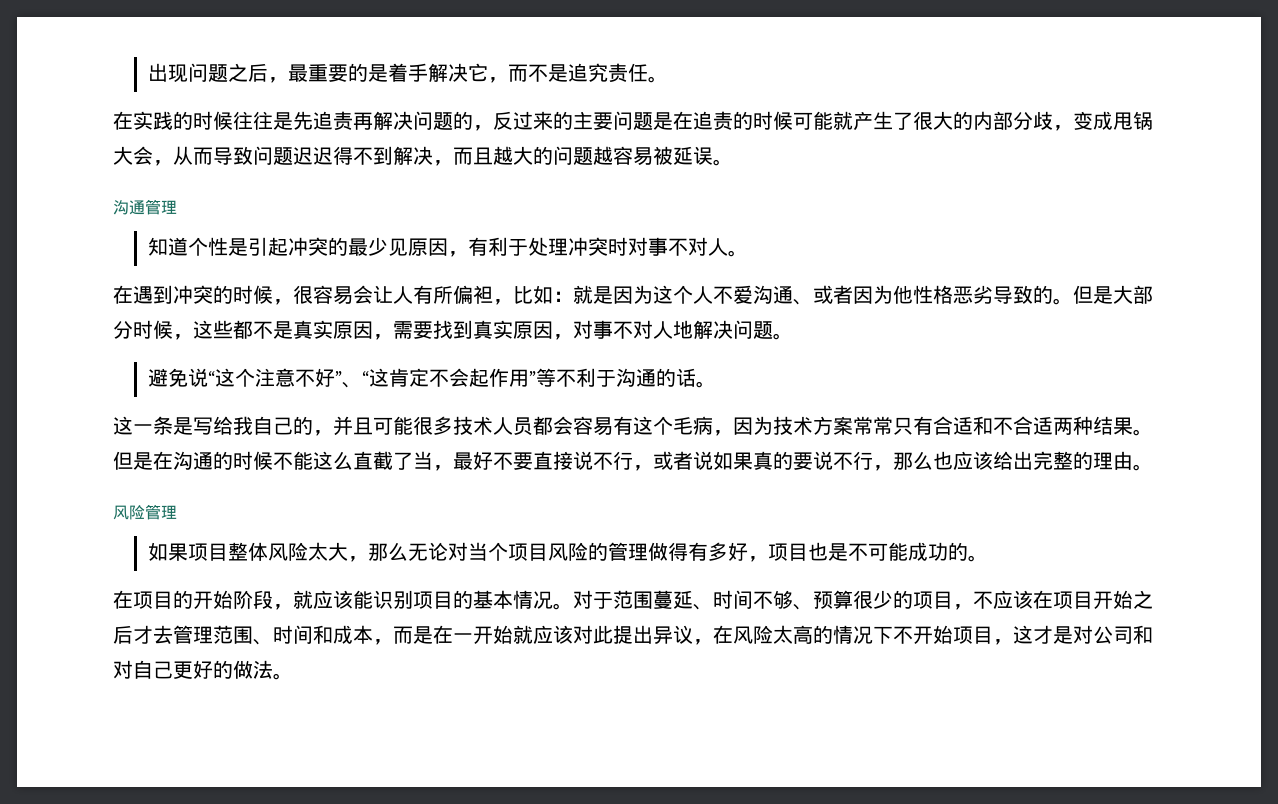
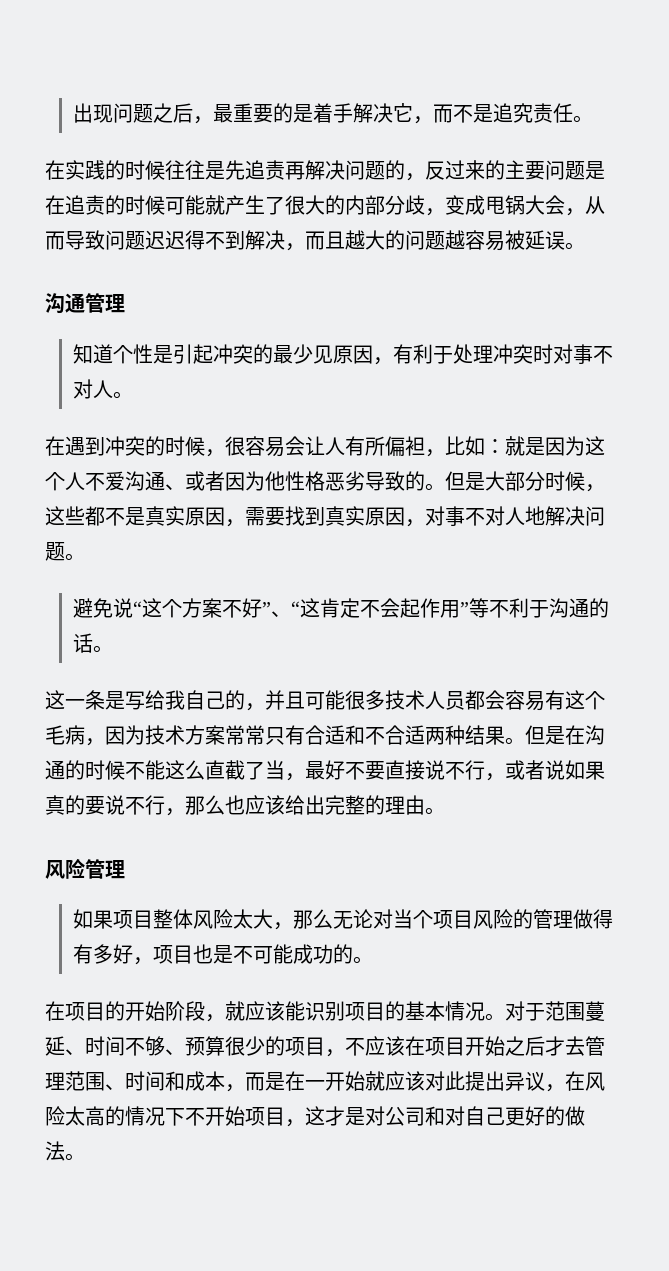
[254,368,295,387] 注意 -> [182,598,223,618] 方案

